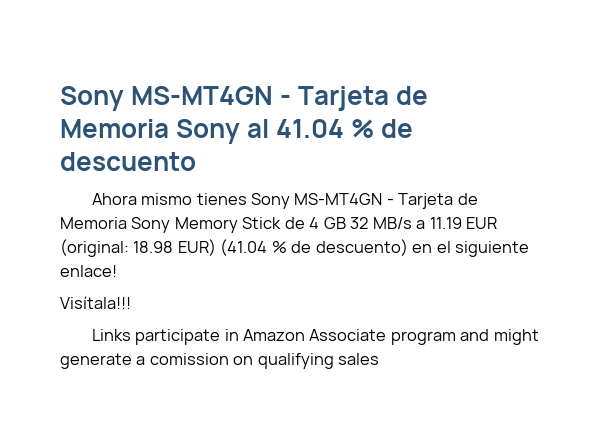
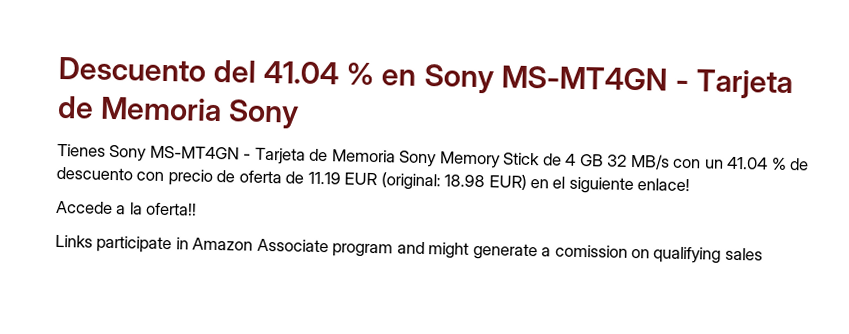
[60,86,429,111] [60,119,414,144] [60,152,196,171] [91,193,247,205] Sony MS-MT4GN - Tarjeta de Memoria Sony al 41.04 % de descuento // Ahora mismo tienes -> [58,56,793,101] [57,95,300,130] [57,143,106,157] Descuento del 41.04 % en Sony MS-MT4GN - Tarjeta de Memoria Sony // Tienes
[416,220,426,229] a -> [673,156,810,171] [56,166,305,186] con un 41.04 % de descuento con precio de oferta de
[220,239,408,256] (41.04 % de descuento) -> (527, 182) none
[60,296,131,309] Visítala!!! -> [56,200,198,216] Accede a la oferta!!

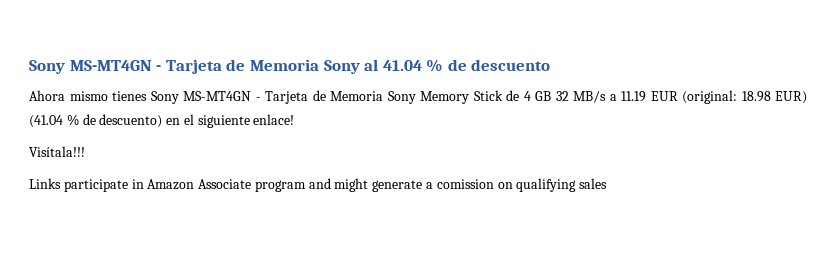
[58,56,793,101] [57,95,300,130] [57,143,106,157] Descuento del 41.04 % en Sony MS-MT4GN - Tarjeta de Memoria Sony // Tienes -> [29,59,551,74] [29,90,147,101] Sony MS-MT4GN - Tarjeta de Memoria Sony al 41.04 % de descuento // Ahora mismo tienes
[673,156,810,171] [56,166,305,186] con un 41.04 % de descuento con precio de oferta de -> [609,94,617,101] a
(527, 182) none -> [29,114,163,128] (41.04 % de descuento)
[56,200,198,216] Accede a la oferta!! -> [29,146,85,157] Visítala!!!

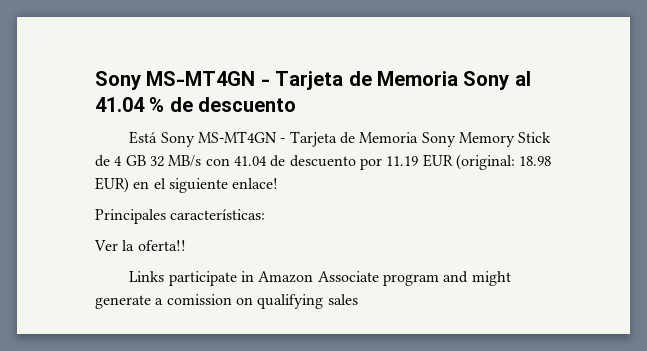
[29,90,147,101] Ahora mismo tienes -> [129,131,158,144] Está
[609,94,617,101] a -> [205,155,382,170] con 41.04 de descuento por
[29,114,163,128] (41.04 % de descuento) -> (129, 185) none
[29,146,85,157] Visítala!!! -> [95,209,266,224] [94,240,186,251] Principales características: // Ver la oferta!!

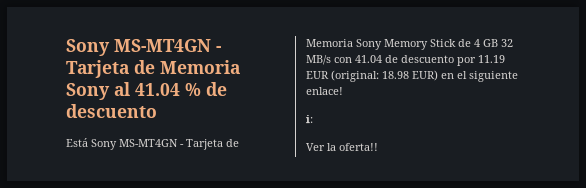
[95,209,266,224] Principales características: -> [306,115,313,124] ℹ:
[129,271,511,286] [95,294,358,309] // Links participate in Amazon Associate program and might generate a comission on qualifying sales -> (378, 147) none

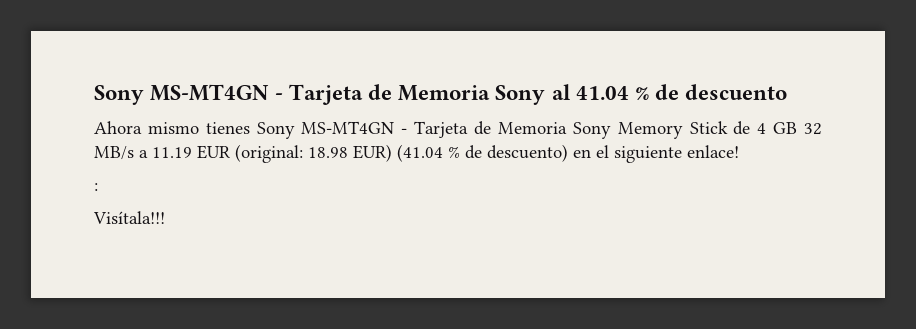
[66,138,88,147] Está -> [94,121,250,134] Ahora mismo tienes
[334,55,476,66] con 41.04 de descuento por -> [139,150,148,158] a
(438, 75) none -> [397,144,568,162] (41.04 % de descuento)
[306,115,313,124] [306,143,378,151] ℹ: // Ver la oferta!! -> [94,183,98,191] [93,211,165,224] : // Visítala!!!

